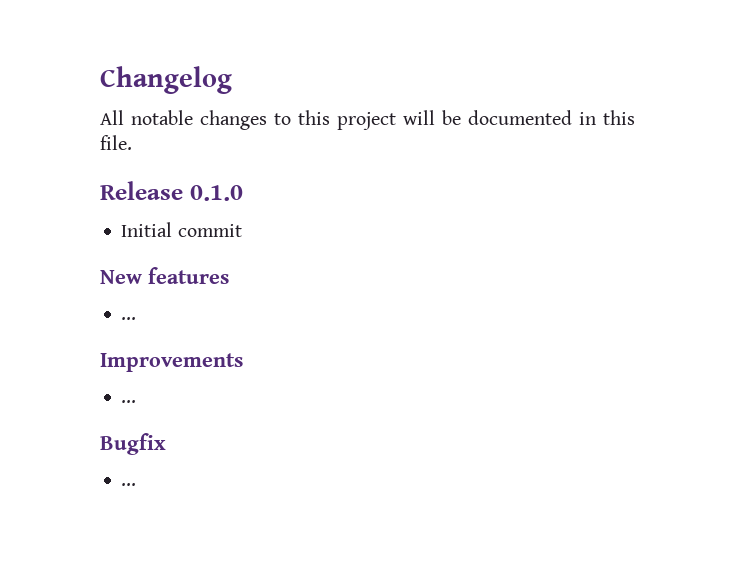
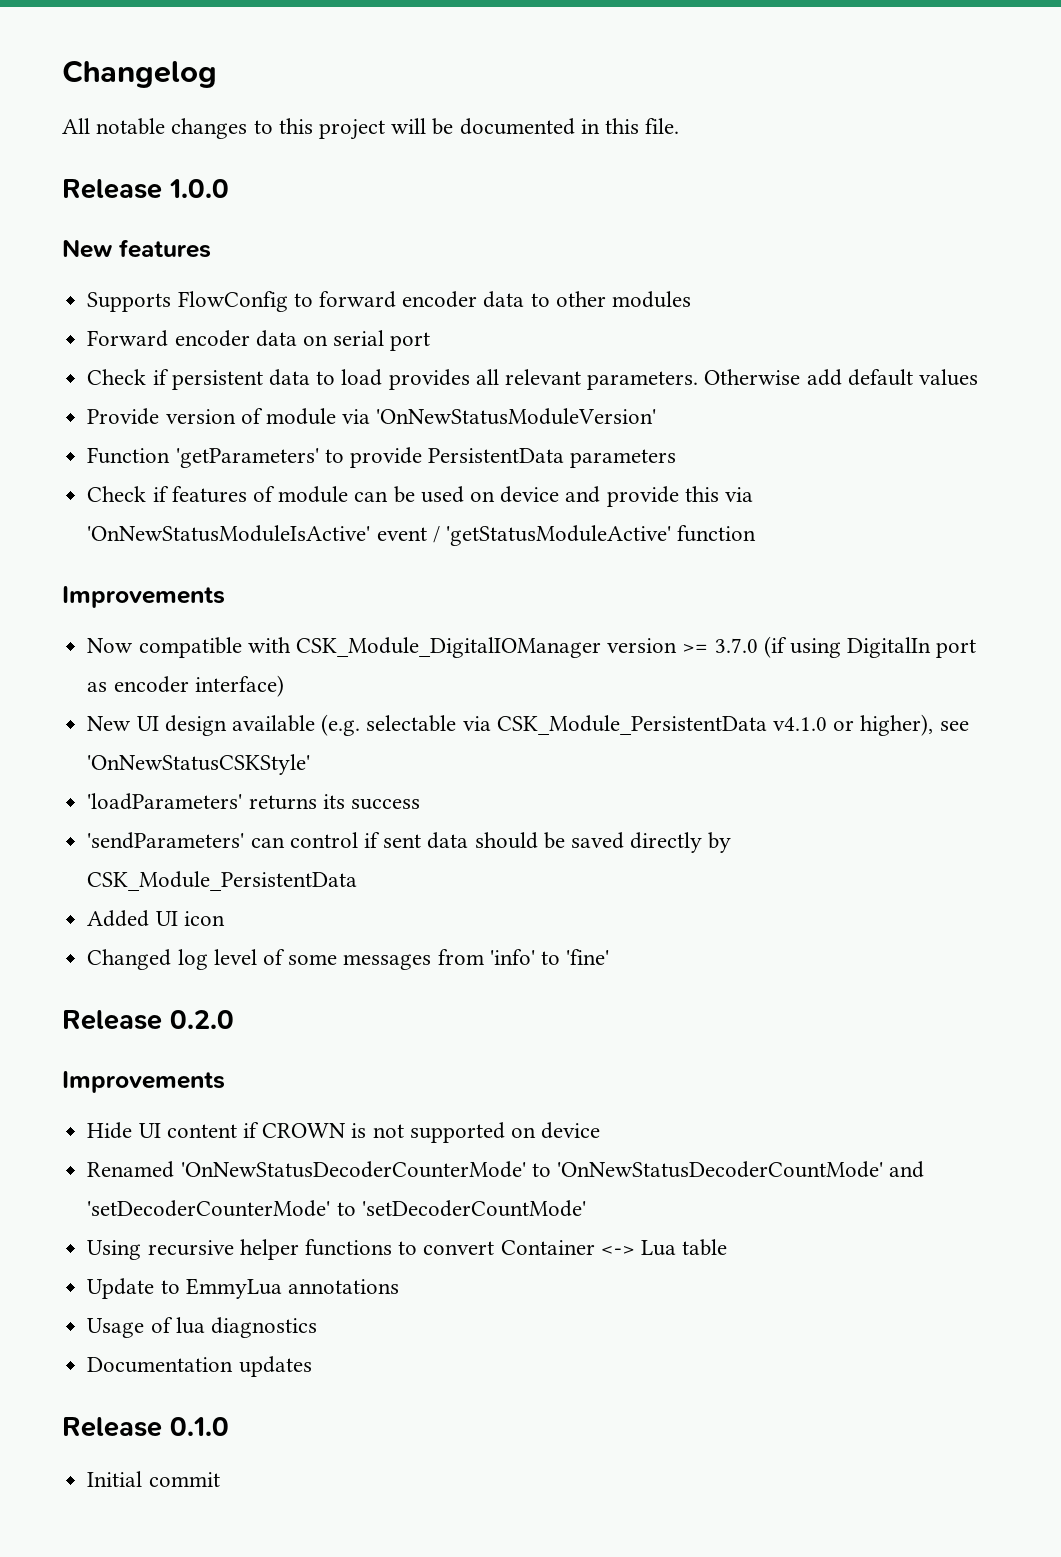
[189,185,243,201] [121,222,242,237] [100,267,229,284] [121,317,137,320] [100,353,243,372] [121,400,137,403] [100,433,166,455] [121,483,137,486] 0.1.0 // Initial commit // New features // ... // Improvements // ... // Bugfix // ... -> [169,179,229,198] [62,239,211,258] [87,291,691,312] [87,330,431,351] [87,369,979,390] [87,408,657,425] [87,447,677,468] [87,486,754,507] [87,525,757,546] [62,586,225,608] [87,636,977,658] [87,675,284,697] [87,714,969,736] [87,754,311,775] [87,793,420,810] [87,832,732,853] [87,871,358,891] [87,910,225,927] [87,949,610,970] [62,1010,234,1030] [62,1071,225,1093] [87,1122,601,1143] [87,1161,925,1178] [87,1200,586,1217] [87,1239,728,1260] [87,1278,399,1299] [87,1317,317,1338] [87,1356,312,1377] [62,1417,229,1437] [87,1471,220,1487] 1.0.0 // New features // Supports FlowConfig to forward encoder data to other modules // Forward encoder data on serial port // Check if persistent data to load provides all relevant parameters. Otherwise add default values // Provide version of module via 'OnNewStatusModuleVersion' // Function 'getParameters' to provide PersistentData parameters // Check if features of module can be used on device and provide this via 'OnNewStatusModuleIsActive' event / 'getStatusModuleActive' function // Improvements // Now compatible with CSK_Module_DigitalIOManager version >= 3.7.0 (if using DigitalIn port as encoder interface) // New UI design available (e.g. selectable via CSK_Module_PersistentData v4.1.0 or higher), see 'OnNewStatusCSKStyle' // 'loadParameters' returns its success // 'sendParameters' can control if sent data should be saved directly by CSK_Module_PersistentData // Added UI icon // Changed log level of some messages from 'info' to 'fine' // Release 0.2.0 // Improvements // Hide UI content if CROWN is not supported on device // Renamed 'OnNewStatusDecoderCounterMode' to 'OnNewStatusDecoderCountMode' and 'setDecoderCounterMode' to 'setDecoderCountMode' // Using recursive helper functions to convert Container <-> Lua table // Update to EmmyLua annotations // Usage of lua diagnostics // Documentation updates // Release 0.1.0 // Initial commit

